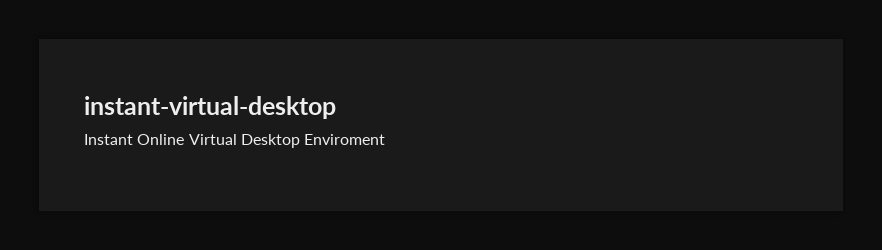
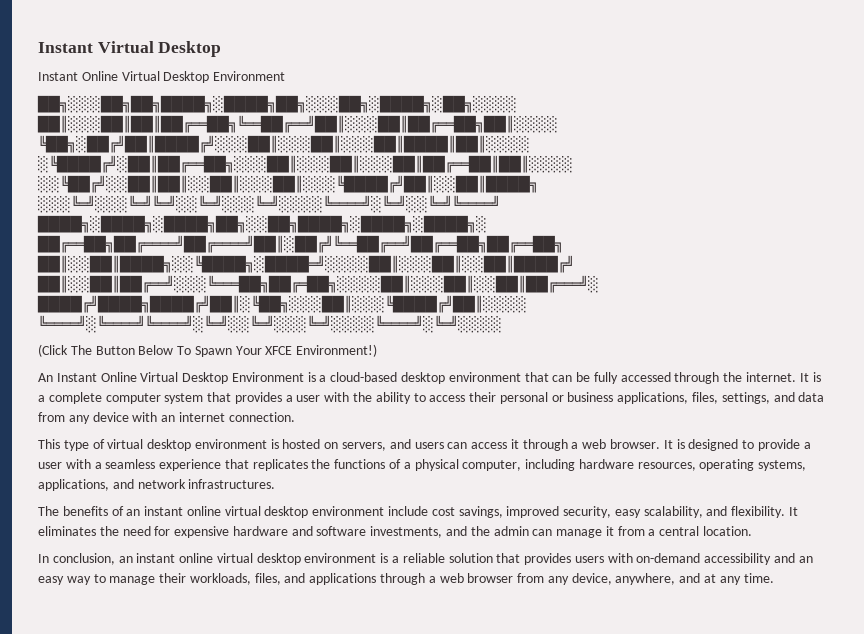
[84,96,336,119] [84,134,386,148] instant-virtual-desktop // Instant Online Virtual Desktop Enviroment -> [38,41,222,57] [38,71,286,83] [37,95,517,113] [37,115,558,133] [38,135,530,153] [38,155,573,173] [38,175,538,193] [38,195,500,213] [37,215,487,233] [37,235,563,253] [37,255,574,273] [37,275,599,293] [37,295,527,313] [38,315,502,333] [38,344,378,357] [38,372,821,384] [38,392,825,404] [38,412,295,424] [38,439,811,451] [38,459,807,471] [38,479,276,491] [38,506,799,518] [38,526,753,538] [38,553,813,565] [38,573,774,585] Instant Virtual Desktop // Instant Online Virtual Desktop Environment // ██╗░░░██╗██╗████╗░████╗██╗░░░██╗░████╗░██╗░░░░ ██║░░░██║██║██╔══██╗╚══██╔══╝██║░░░██║██╔══██╗██║░░░░ ╚██╗░██╔╝██║████╔╝░░░██║░░░██║░░░██║████║██║░░░░ ░╚████╔╝░██║██╔══██╗░░░██║░░░██║░░░██║██╔══██║██║░░░░ ░░╚██╔╝░░██║██║░░██║░░░██║░░░╚████╔╝██║░░██║████╗ ░░░╚═╝░░░╚═╝╚═╝░░╚═╝░░░╚═╝░░░░╚════╝░╚═╝░░╚═╝╚════╝ ████╗░████╗░████╗██╗░░██╗████╗░████╗░████╗░ ██╔══██╗██╔════╝██╔════╝██║░██╔╝╚══██╔══╝██╔══██╗██╔══██╗ ██║░░██║████╗░░╚████╗░████═╝░░░░██║░░░██║░░██║████╔╝ ██║░░██║██╔══╝░░░╚═══██╗██╔═██╗░░░░██║░░░██║░░██║██╔═══╝░ ████╔╝████╗████╔╝██║░╚██╗░░░██║░░░╚████╔╝██║░░░░ ╚════╝░╚════╝╚════╝░╚═╝░░╚═╝░░░╚═╝░░░░╚════╝░╚═╝░░░░ // (Click The Button Below To Spawn Your XFCE Environment!) // An Instant Online Virtual Desktop Environment is a cloud-based desktop environment that can be fully accessed through the internet. It is a complete computer system that provides a user with the ability to access their personal or business applications, files, settings, and data from any device with an internet connection. // This type of virtual desktop environment is hosted on servers, and users can access it through a web browser. It is designed to provide a user with a seamless experience that replicates the functions of a physical computer, including hardware resources, operating systems, applications, and network infrastructures. // The benefits of an instant online virtual desktop environment include cost savings, improved security, easy scalability, and flexibility. It eliminates the need for expensive hardware and software investments, and the admin can manage it from a central location. // In conclusion, an instant online virtual desktop environment is a reliable solution that provides users with on-demand accessibility and an easy way to manage their workloads, files, and applications through a web browser from any device, anywhere, and at any time.

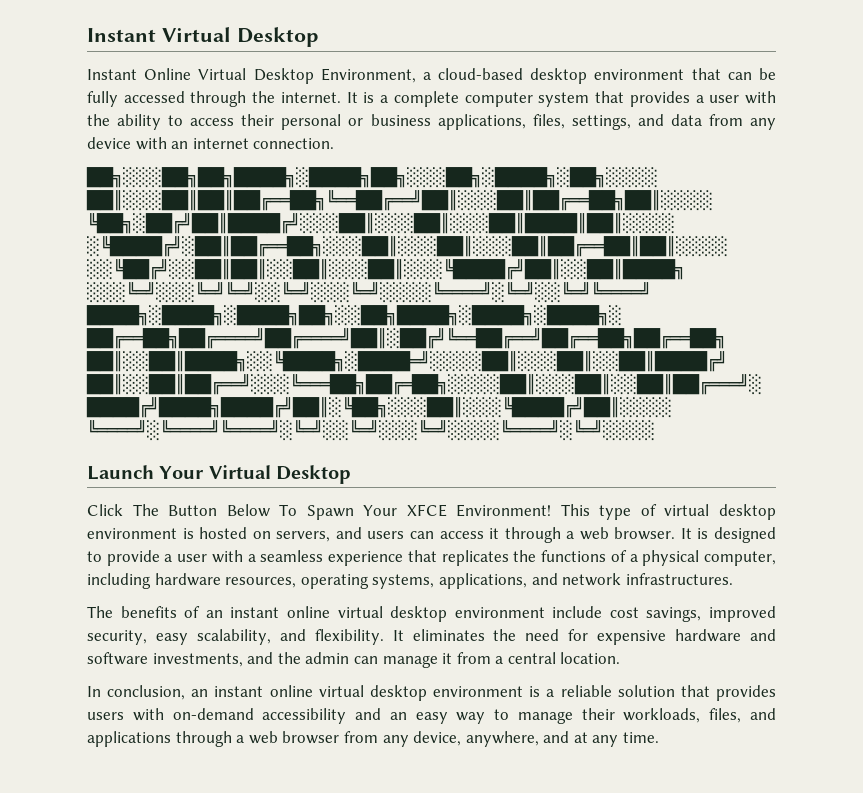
[213,71,286,81] [37,95,517,113] [37,115,558,133] [38,135,530,153] [38,155,573,173] [38,175,538,193] [38,195,500,213] [37,215,487,233] [37,235,563,253] [37,255,574,273] [37,275,599,293] [37,295,527,313] [38,315,502,333] [38,344,378,357] [38,372,316,384] Environment // ██╗░░░██╗██╗████╗░████╗██╗░░░██╗░████╗░██╗░░░░ ██║░░░██║██║██╔══██╗╚══██╔══╝██║░░░██║██╔══██╗██║░░░░ ╚██╗░██╔╝██║████╔╝░░░██║░░░██║░░░██║████║██║░░░░ ░╚████╔╝░██║██╔══██╗░░░██║░░░██║░░░██║██╔══██║██║░░░░ ░░╚██╔╝░░██║██║░░██║░░░██║░░░╚████╔╝██║░░██║████╗ ░░░╚═╝░░░╚═╝╚═╝░░╚═╝░░░╚═╝░░░░╚════╝░╚═╝░░╚═╝╚════╝ ████╗░████╗░████╗██╗░░██╗████╗░████╗░████╗░ ██╔══██╗██╔════╝██╔════╝██║░██╔╝╚══██╔══╝██╔══██╗██╔══██╗ ██║░░██║████╗░░╚████╗░████═╝░░░░██║░░░██║░░██║████╔╝ ██║░░██║██╔══╝░░░╚═══██╗██╔═██╗░░░░██║░░░██║░░██║██╔═══╝░ ████╔╝████╗████╔╝██║░╚██╗░░░██║░░░╚████╔╝██║░░░░ ╚════╝░╚════╝╚════╝░╚═╝░░╚═╝░░░╚═╝░░░░╚════╝░╚═╝░░░░ // (Click The Button Below To Spawn Your XFCE Environment!) // An Instant Online Virtual Desktop Environment is -> [320,68,416,83] Environment,
(295, 417) none -> [86,167,658,188] [86,190,713,211] [87,213,675,234] [87,236,728,257] [87,259,685,280] [87,282,651,303] [86,305,622,326] [86,328,726,349] [86,351,727,372] [86,374,762,395] [86,397,672,418] [87,420,655,441] [87,465,352,484] [87,504,552,520] ██╗░░░██╗██╗████╗░████╗██╗░░░██╗░████╗░██╗░░░░ ██║░░░██║██║██╔══██╗╚══██╔══╝██║░░░██║██╔══██╗██║░░░░ ╚██╗░██╔╝██║████╔╝░░░██║░░░██║░░░██║████║██║░░░░ ░╚████╔╝░██║██╔══██╗░░░██║░░░██║░░░██║██╔══██║██║░░░░ ░░╚██╔╝░░██║██║░░██║░░░██║░░░╚████╔╝██║░░██║████╗ ░░░╚═╝░░░╚═╝╚═╝░░╚═╝░░░╚═╝░░░░╚════╝░╚═╝░░╚═╝╚════╝ ████╗░████╗░████╗██╗░░██╗████╗░████╗░████╗░ ██╔══██╗██╔════╝██╔════╝██║░██╔╝╚══██╔══╝██╔══██╗██╔══██╗ ██║░░██║████╗░░╚████╗░████═╝░░░░██║░░░██║░░██║████╔╝ ██║░░██║██╔══╝░░░╚═══██╗██╔═██╗░░░░██║░░░██║░░██║██╔═══╝░ ████╔╝████╗████╔╝██║░╚██╗░░░██║░░░╚████╔╝██║░░░░ ╚════╝░╚════╝╚════╝░╚═╝░░╚═╝░░░╚═╝░░░░╚════╝░╚═╝░░░░ // Launch Your Virtual Desktop // Click The Button Below To Spawn Your XFCE Environment!

